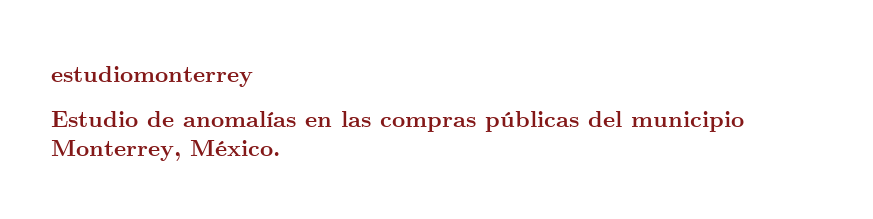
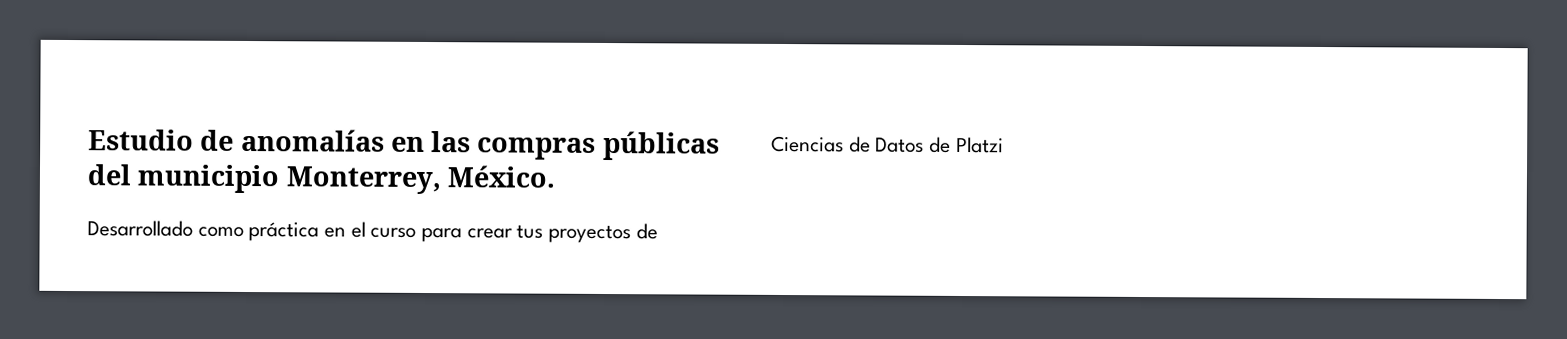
[51,66,253,87] estudiomonterrey // -> (88, 140) none
(280, 148) none -> [87,220,658,244] [771,135,1004,154] // Desarrollado como práctica en el curso para crear tus proyectos de Ciencias de Datos de Platzi

